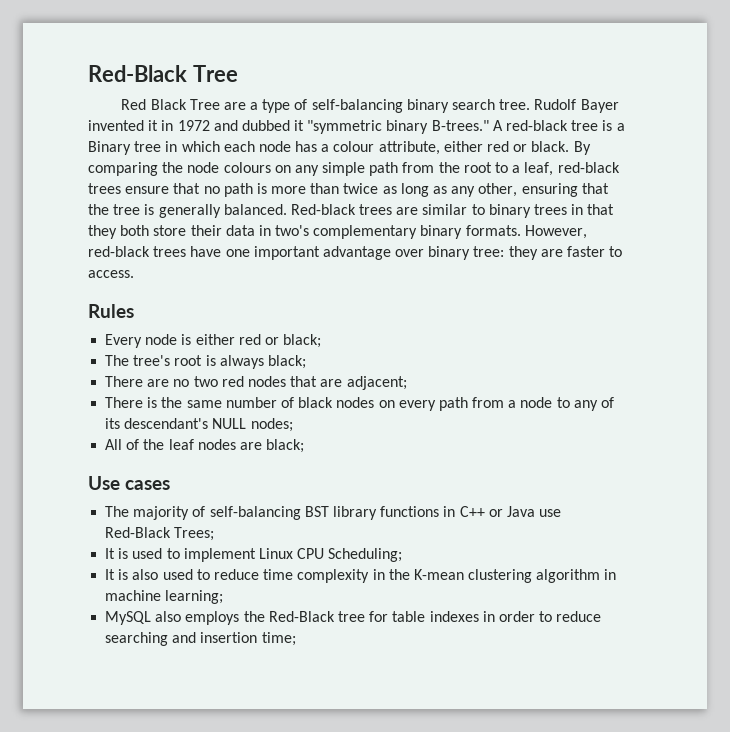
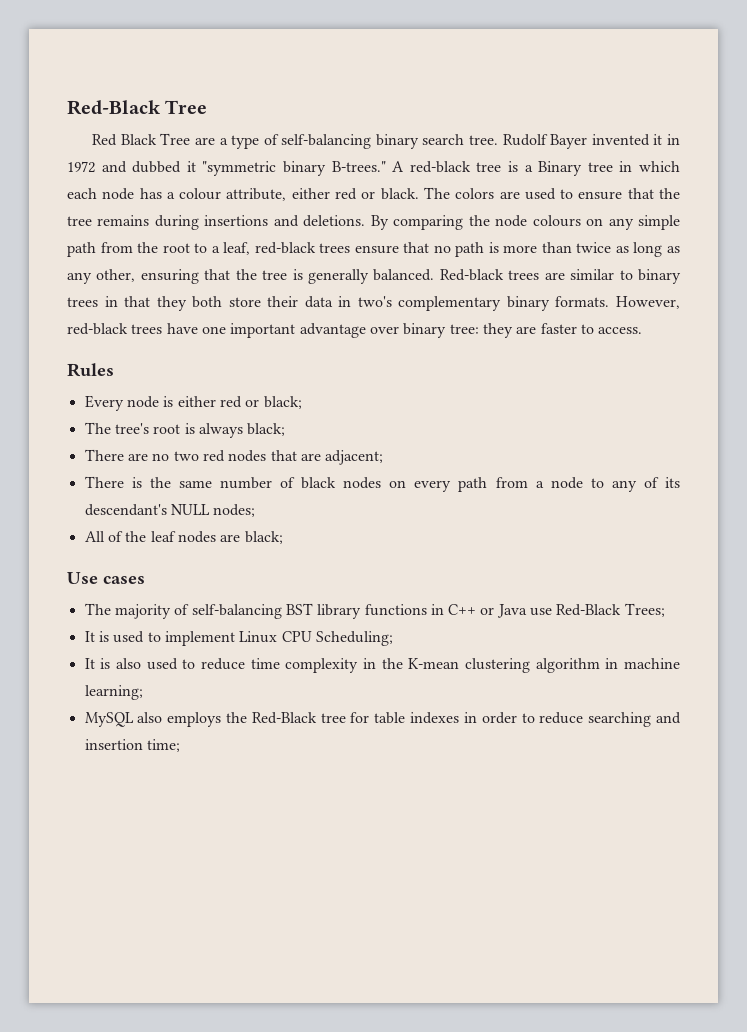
(570, 146) none -> [423,187,680,200] [67,215,366,230] The colors are used to ensure that the tree remains during insertions and deletions.

